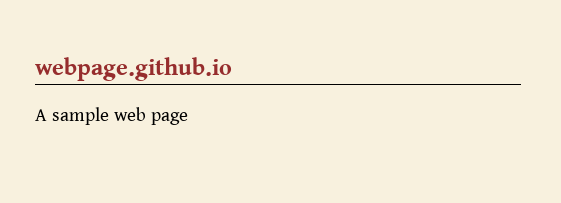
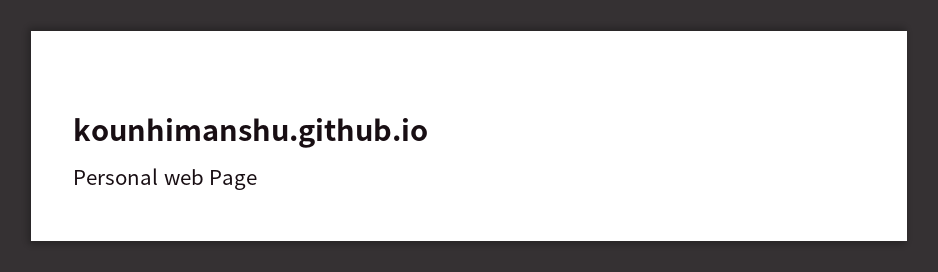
[35,57,232,81] [35,107,188,125] webpage.github.io // A sample web page -> [73,118,428,148] [73,168,258,190] kounhimanshu.github.io // Personal web Page

